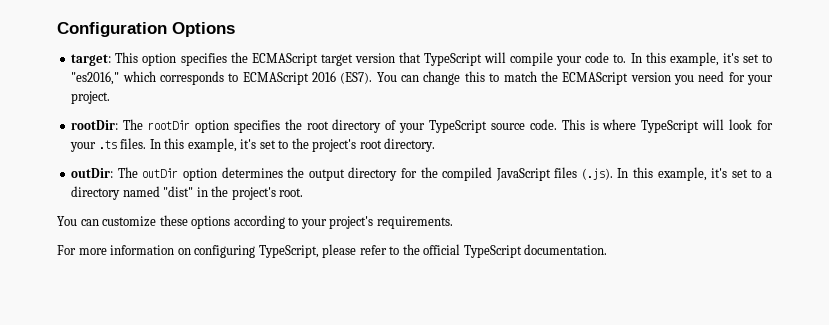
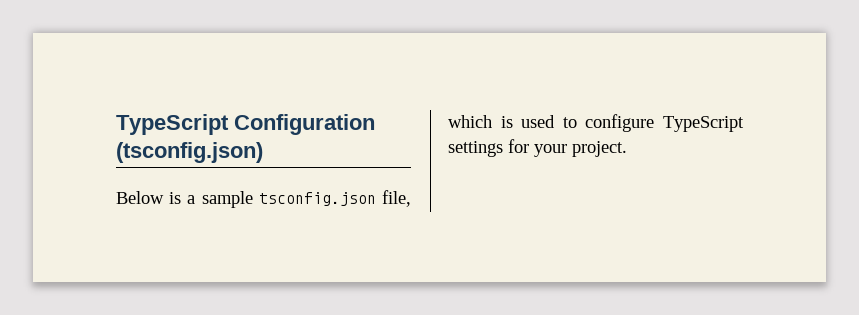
[57,22,235,37] [71,52,773,66] [71,71,773,85] [71,91,111,104] [71,119,773,133] [70,138,436,152] [71,167,773,181] [71,186,304,200] [57,215,453,229] [57,244,608,258] Configuration Options // target: This option specifies the ECMAScript target version that TypeScript will compile your code to. In this example, it's set to "es2016," which corresponds to ECMAScript 2016 (ES7). You can change this to match the ECMAScript version you need for your project. // rootDir: The rootDir option specifies the root directory of your TypeScript source code. This is where TypeScript will look for your .ts files. In this example, it's set to the project's root directory. // outDir: The outDir option determines the output directory for the compiled JavaScript files (.js). In this example, it's set to a directory named "dist" in the project's root. // You can customize these options according to your project's requirements. // For more information on configuring TypeScript, please refer to the official TypeScript documentation. -> [116,114,375,135] [116,142,263,163] [116,190,411,208] [448,114,744,132] [448,139,627,157] TypeScript Configuration (tsconfig.json) // Below is a sample tsconfig.json file, which is used to configure TypeScript settings for your project.

